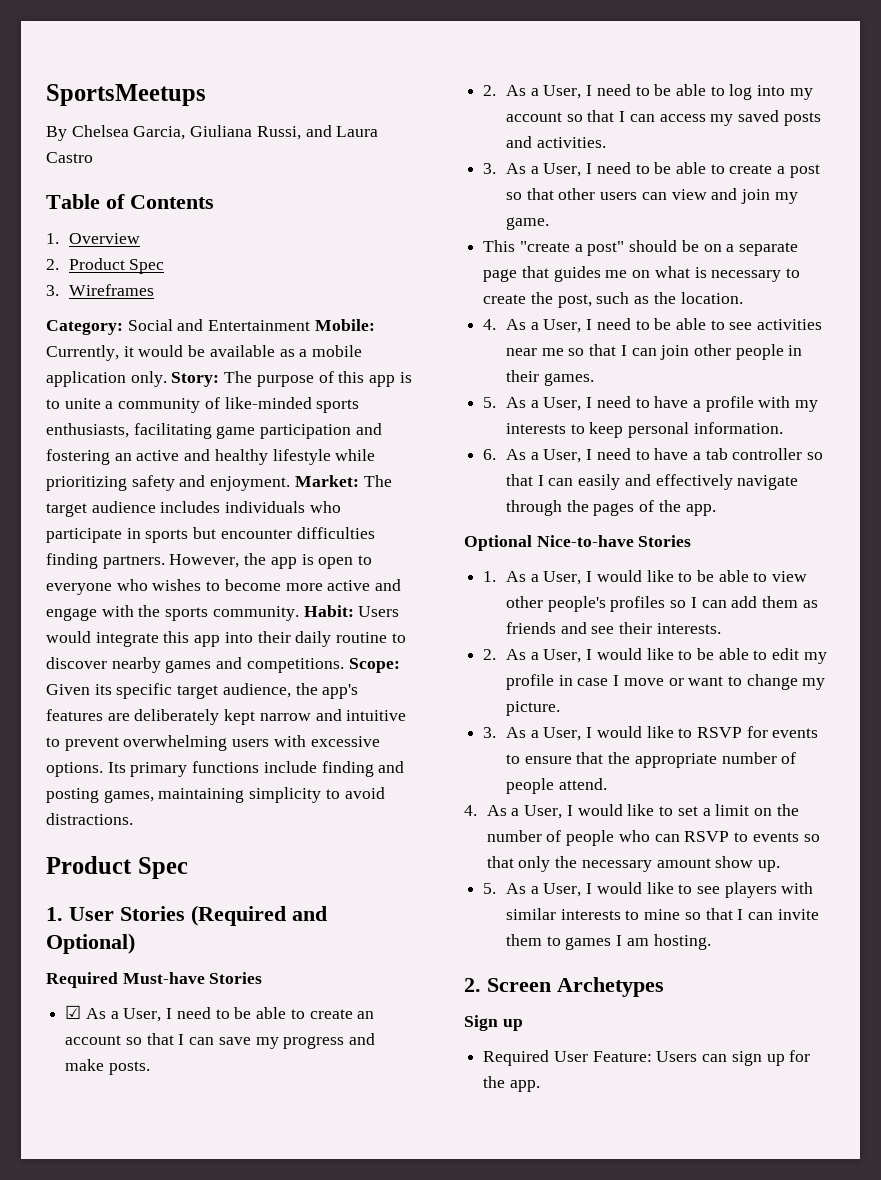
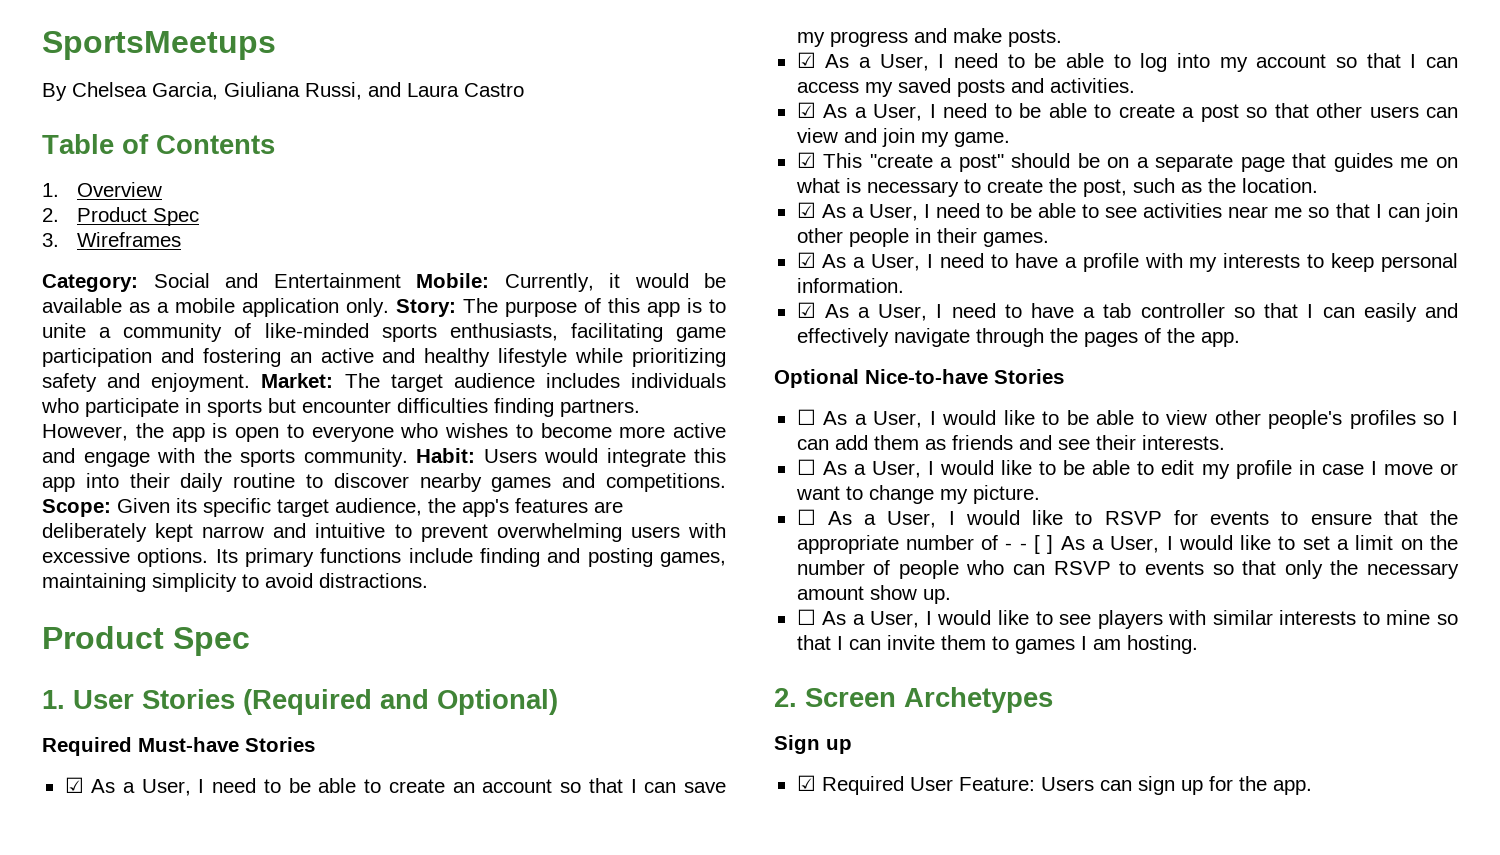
[483,85,497,96] 2. -> [796,52,816,68] ☑
[483,163,497,174] 3. -> [796,102,816,118] ☑
(549, 223) none -> [796,152,816,168] ☑
[483,319,497,330] 4. -> [796,202,816,218] ☑
[483,397,497,408] 5. -> [796,252,816,268] ☑
[483,449,497,460] 6. -> [796,302,816,318] ☑
[483,571,497,582] 1. -> [796,409,816,425] ☐
[483,649,497,660] 2. -> [796,459,816,475] ☐
[483,727,497,738] 3. -> [796,509,816,525] ☐
[505,778,607,794] [464,805,477,816] people attend. // 4. -> [1005,535,1054,554] - - [ ]
[483,883,497,894] 5. -> [796,609,816,625] ☐
(523, 1025) none -> [796,775,816,791] ☑

